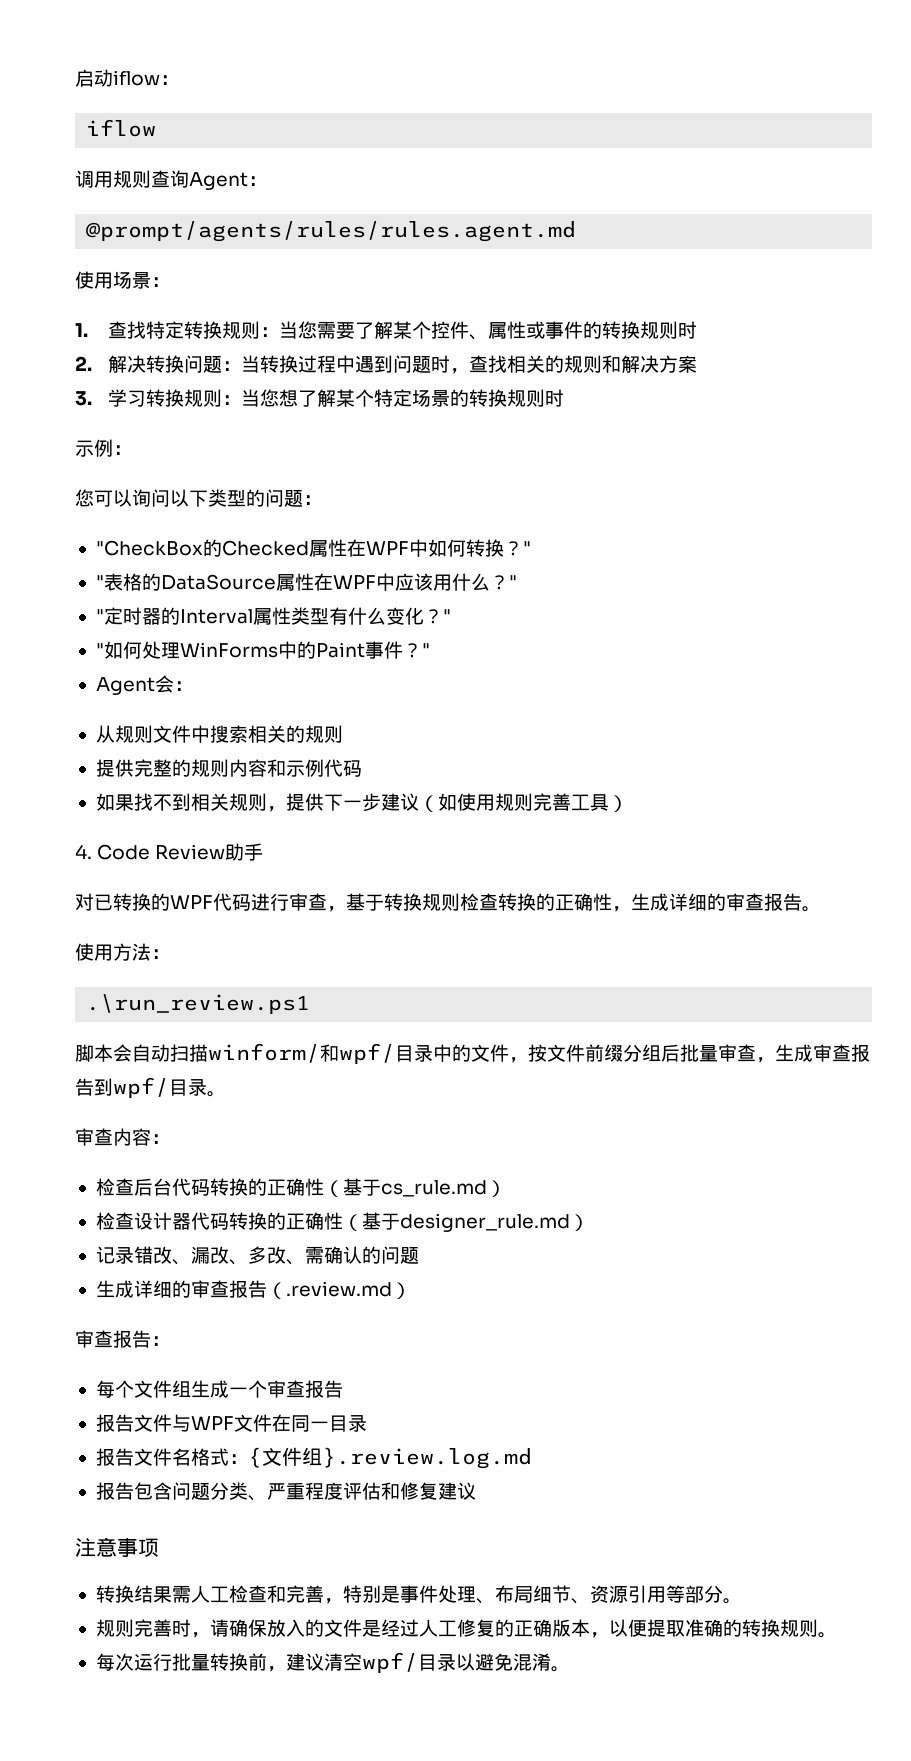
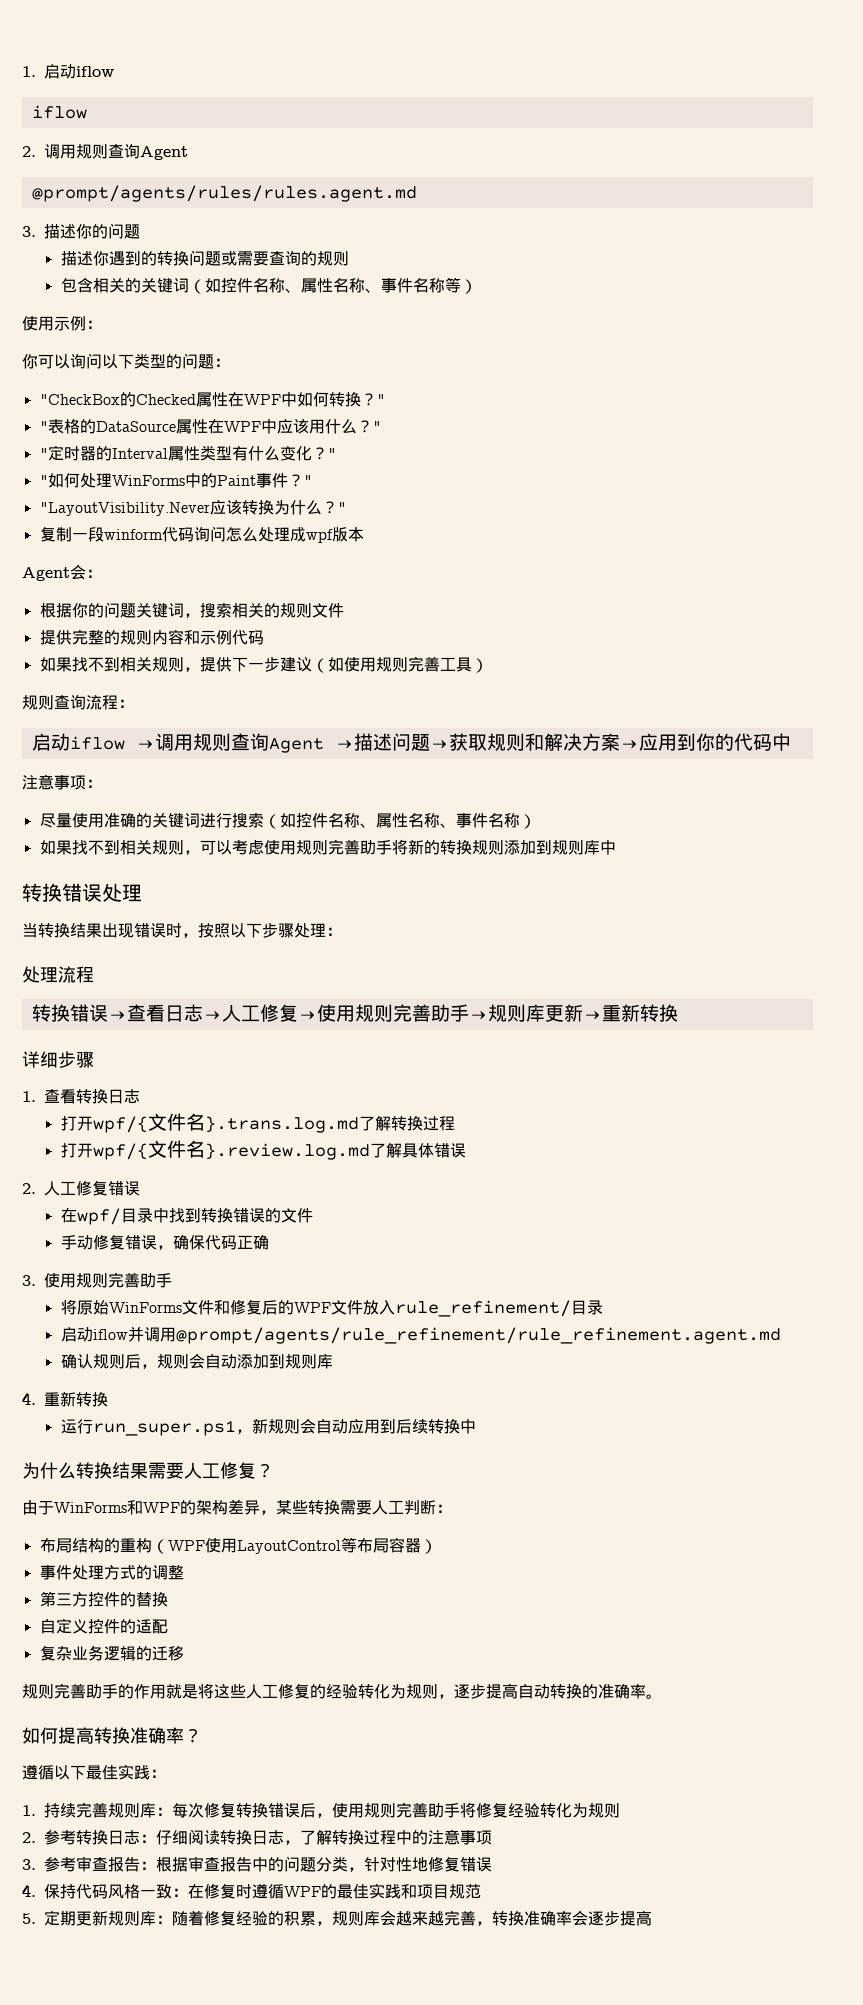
[75,69,179,87] [86,119,157,137] [75,170,267,190] 启动iflow： // iflow // 调用规则查询Agent： -> [22,64,114,79] [31,105,87,119] [22,143,188,160] 1.启动iflow // iflow // 2.调用规则查询Agent
[75,271,170,289] [75,321,697,340] [75,355,697,374] [75,389,564,407] 使用场景： // 1.查找特定转换规则：当您需要了解某个控件、属性或事件的转换规则时 // 2.解决转换问题：当转换过程中遇到问题时，查找相关的规则和解决方案 // 3.学习转换规则：当您想了解某个特定场景的转换规则时 // -> [22,223,140,239] [60,250,349,266] [60,277,477,294] [22,316,54,331] 3.描述你的问题 // 描述你遇到的转换问题或需要查询的规则 // 包含相关的关键词（如控件名称、属性名称、事件名称等） // 使用
[75,489,94,507] 您 -> [22,354,38,369] 你
[95,675,193,695] [95,725,210,743] Agent会： // 从规则文件中 -> [39,500,346,516] [39,526,364,543] [22,564,102,581] [39,602,200,618] "LayoutVisibility.Never应该转换为什么？" // 复制一段winform代码询问怎么处理成wpf版本 // Agent会： // 根据你的问题关键词，
(343, 734) none -> [311,603,344,618] 文件
[75,843,264,861] [75,893,821,912] [75,943,170,961] [86,994,311,1014] [75,1043,870,1064] [75,1077,226,1098] [75,1128,170,1146] [95,1178,506,1197] [95,1212,589,1232] [95,1246,419,1265] [95,1280,411,1299] [75,1330,170,1348] [95,1380,343,1398] [95,1414,367,1432] [95,1447,532,1469] [95,1482,476,1501] [75,1537,159,1557] [95,1585,742,1604] [95,1619,837,1638] [95,1652,570,1673] 4. Code Review助手 // 对已转换的WPF代码进行审查，基于转换规则检查转换的正确性，生成详细的审查报告。 // 使用方法： // .\run_review.ps1 // 脚本会自动扫描winform/和wpf/目录中的文件，按文件前缀分组后批量审查，生成审查报告到wpf/目录。 // 审查内容： // 检查后台代码转换的正确性（基于cs_rule.md） // 检查设计器代码转换的正确性（基于designer_rule.md） // 记录错改、漏改、多改、需确认的问题 // 生成详细的审查报告（.review.md） // 审查报告： // 每个文件组生成一个审查报告 // 报告文件与WPF文件在同一目录 // 报告文件名格式：{文件组}.review.log.md // 报告包含问题分类、严重程度评估和修复建议 // 注意事项 // 转换结果需人工检查和完善，特别是事件处理、布局细节、资源引用等部分。 // 规则完善时，请确保放入的文件是经过人工修复的正确版本，以便提取准确的转换规则。 // 每次运行批量转换前，建议清空wpf/目录以避免混淆。 -> [22,694,134,710] [31,733,791,753] [22,774,102,790] [39,813,536,829] [39,839,616,855] [22,883,142,902] [22,923,342,938] [22,966,94,983] [31,1004,678,1022] [22,1051,94,1068] [22,1089,140,1104] [60,1113,455,1133] [60,1140,466,1160] [22,1180,140,1196] [60,1208,313,1225] [60,1234,269,1250] [22,1272,172,1288] [60,1299,603,1317] [60,1326,781,1344] [60,1353,333,1369] [22,1391,108,1407] [60,1418,476,1436] [22,1462,274,1479] [22,1499,452,1515] [39,1537,437,1554] [39,1565,184,1580] [39,1591,168,1607] [39,1618,168,1634] [39,1645,184,1661] [22,1683,662,1699] [22,1727,202,1744] [22,1764,166,1780] [22,1802,620,1818] [22,1829,492,1845] [22,1856,492,1872] [22,1883,481,1899] [22,1910,652,1926] 规则查询流程： // 启动iflow →调用规则查询Agent →描述问题→获取规则和解决方案→应用到你的代码中 // 注意事项： // 尽量使用准确的关键词进行搜索（如控件名称、属性名称、事件名称） // 如果找不到相关规则，可以考虑使用规则完善助手将新的转换规则添加到规则库中 // 转换错误处理 // 当转换结果出现错误时，按照以下步骤处理： // 处理流程 // 转换错误→查看日志→人工修复→使用规则完善助手→规则库更新→重新转换 // 详细步骤 // 1.查看转换日志 // 打开wpf/{文件名}.trans.log.md了解转换过程 // 打开wpf/{文件名}.review.log.md了解具体错误 // 2.人工修复错误 // 在wpf/目录中找到转换错误的文件 // 手动修复错误，确保代码正确 // 3.使用规则完善助手 // 将原始WinForms文件和修复后的WPF文件放入rule_refinement/目录 // 启动iflow并调用@prompt/agents/rule_refinement/rule_refinement.agent.md // 确认规则后，规则会自动添加到规则库 // 4.重新转换 // 运行run_super.ps1，新规则会自动应用到后续转换中 // 为什么转换结果需要人工修复？ // 由于WinForms和WPF的架构差异，某些转换需要人工判断： // 布局结构的重构（WPF使用LayoutControl等布局容器） // 事件处理方式的调整 // 第三方控件的替换 // 自定义控件的适配 // 复杂业务逻辑的迁移 // 规则完善助手的作用就是将这些人工修复的经验转化为规则，逐步提高自动转换的准确率。 // 如何提高转换准确率？ // 遵循以下最佳实践： // 1.持续完善规则库：每次修复转换错误后，使用规则完善助手将修复经验转化为规则 // 2.参考转换日志：仔细阅读转换日志，了解转换过程中的注意事项 // 3.参考审查报告：根据审查报告中的问题分类，针对性地修复错误 // 4.保持代码风格一致：在修复时遵循WPF的最佳实践和项目规范 // 5.定期更新规则库：随着修复经验的积累，规则库会越来越完善，转换准确率会逐步提高

